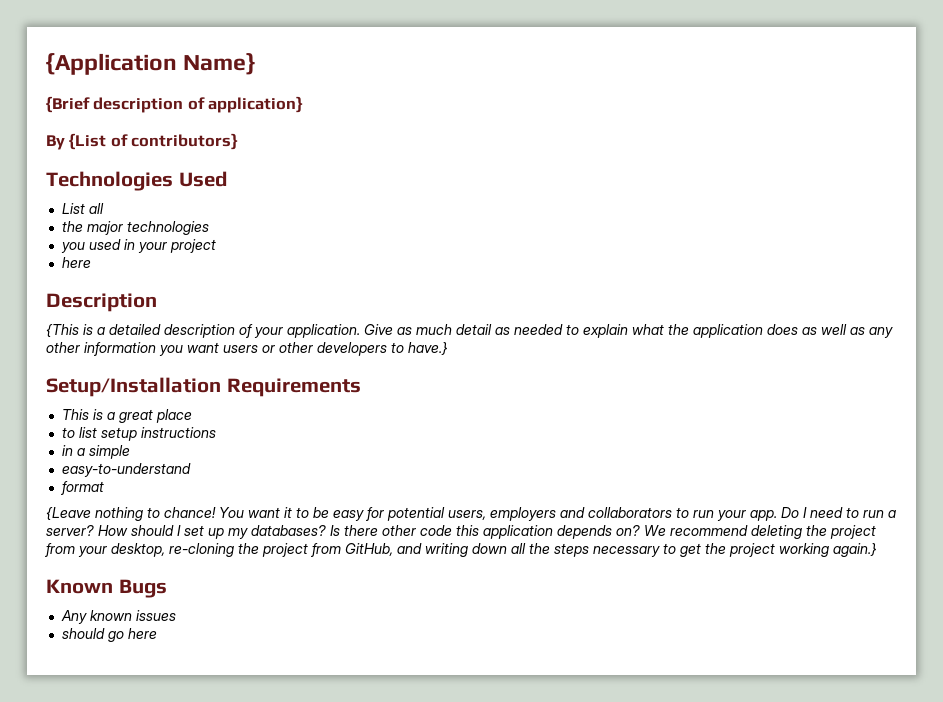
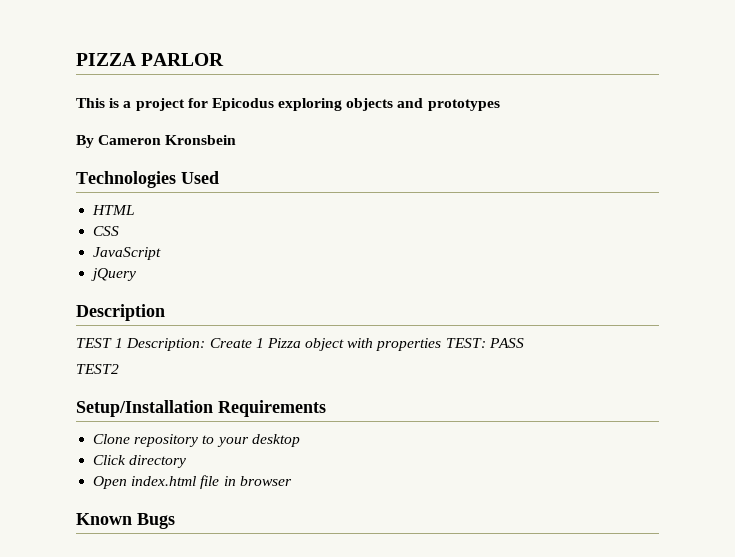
[46,53,256,75] [46,96,304,113] [46,133,239,150] [46,171,227,191] [61,203,104,214] [61,221,209,235] [60,239,216,253] [61,257,91,268] [46,293,157,312] [46,323,893,338] [46,341,448,356] [46,377,361,397] [61,409,192,423] [61,427,216,441] [61,445,130,459] [61,463,191,477] [60,481,104,495] [46,506,896,521] [46,525,876,539] [45,542,877,557] [46,579,167,598] [60,610,176,624] [61,628,157,642] {Application Name} // {Brief description of application} // By {List of contributors} // Technologies Used // List all // the major technologies // you used in your project // here // Description // {This is a detailed description of your application. Give as much detail as needed to explain what the application does as well as any other information you want users or other developers to have.} // Setup/Installation Requirements // This is a great place // to list setup instructions // in a simple // easy-to-understand // format // {Leave nothing to chance! You want it to be easy for potential users, employers and collaborators to run your app. Do I need to run a server? How should I set up my databases? Is there other code this application depends on? We recommend deleting the project from your desktop, re-cloning the project from GitHub, and writing down all the steps necessary to get the project working again.} // Known Bugs // Any known issues // should go here -> [76,53,225,66] [76,98,500,111] [76,135,237,148] [76,171,219,188] [92,205,136,215] [93,226,120,236] [93,247,162,260] [91,268,137,281] [76,304,165,321] [76,338,524,351] [76,364,119,374] [76,400,326,417] [93,434,300,447] [93,455,187,468] [93,475,292,489] [76,513,175,529] PIZZA PARLOR // This is a project for Epicodus exploring objects and prototypes // By Cameron Kronsbein // Technologies Used // HTML // CSS // JavaScript // jQuery // Description // TEST 1 Description: Create 1 Pizza object with properties TEST: PASS // TEST2 // Setup/Installation Requirements // Clone repository to your desktop // Click directory // Open index.html file in browser // Known Bugs

